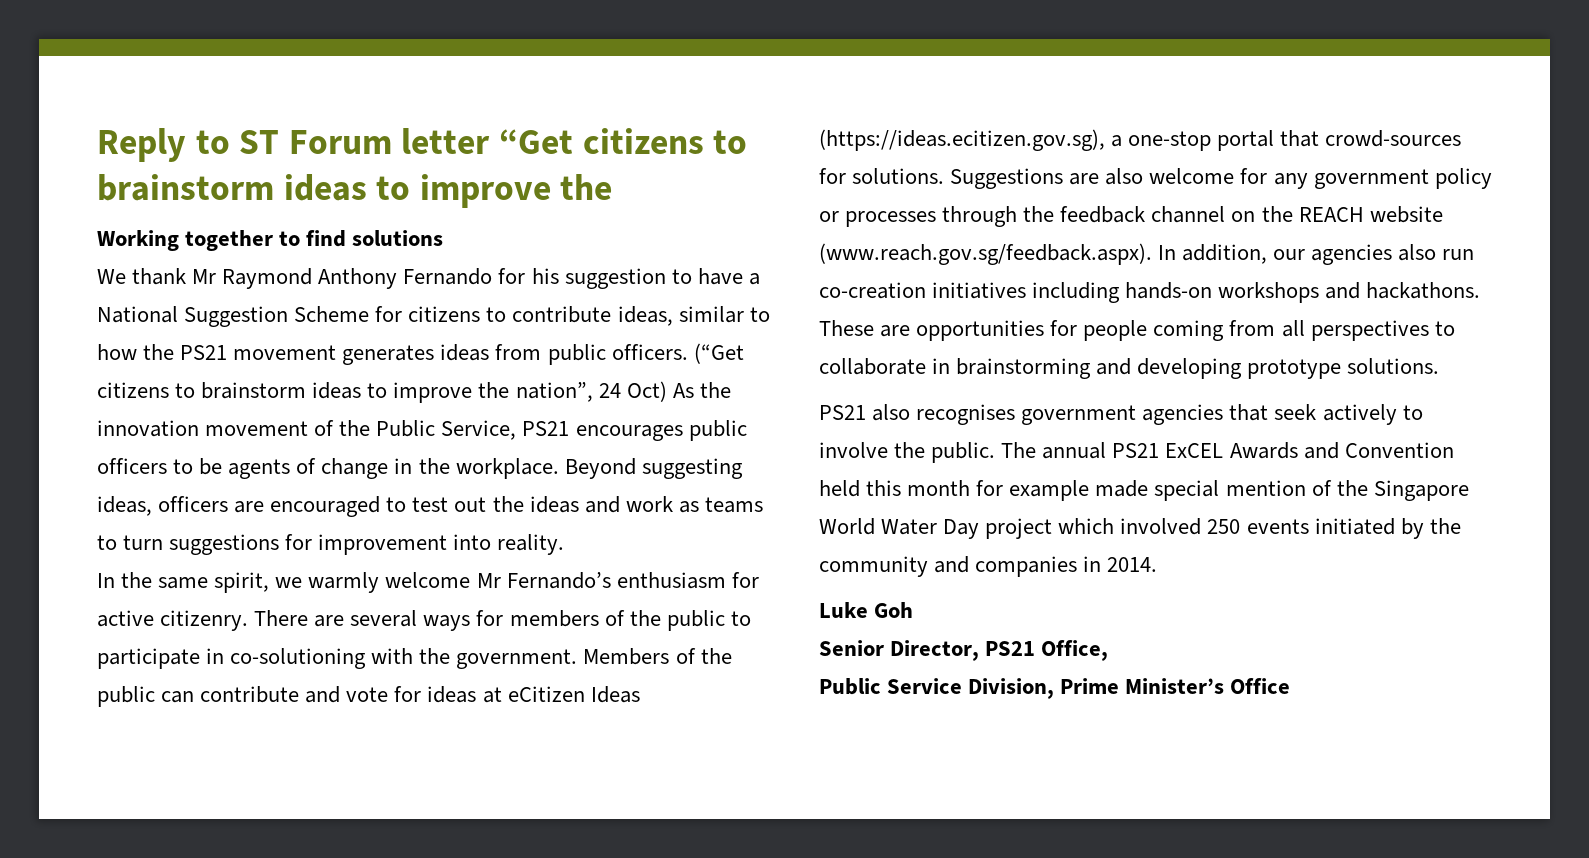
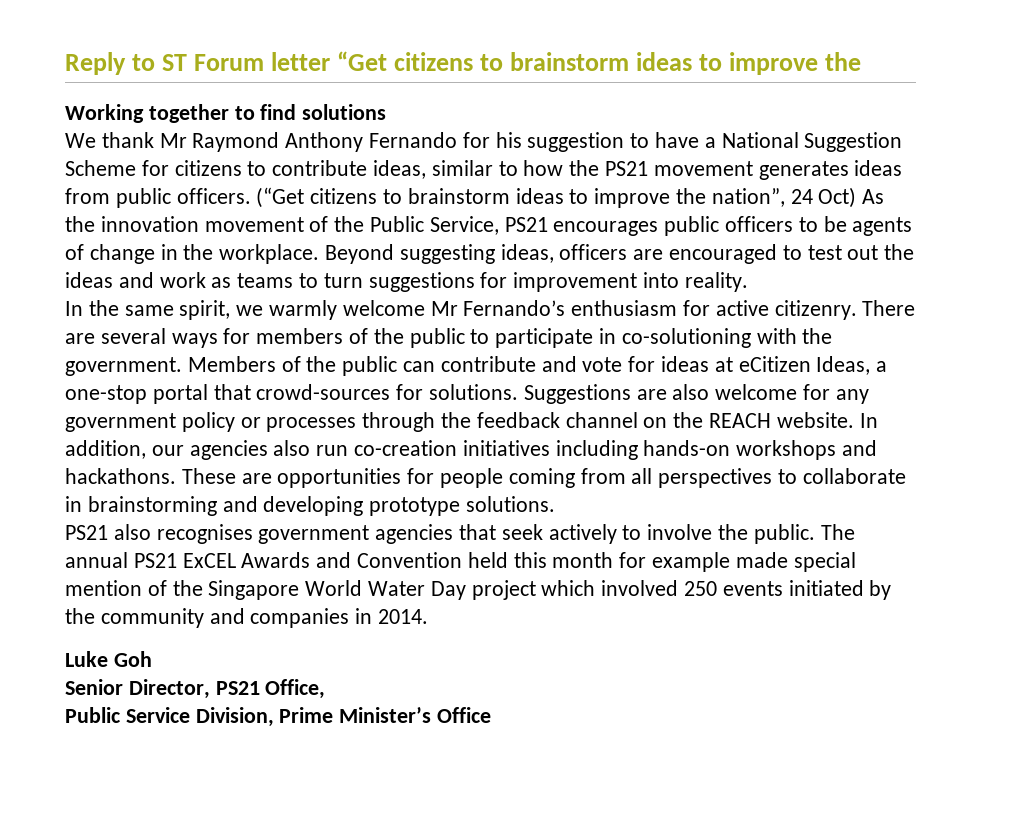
[590,686,640,703] [819,129,1105,151] Ideas (https://ideas.ecitizen.gov.sg), -> [816,356,871,375] Ideas,
[1369,206,1443,223] [819,243,1152,265] website (www.reach.gov.sg/feedback.aspx). -> [776,412,854,428] website.

